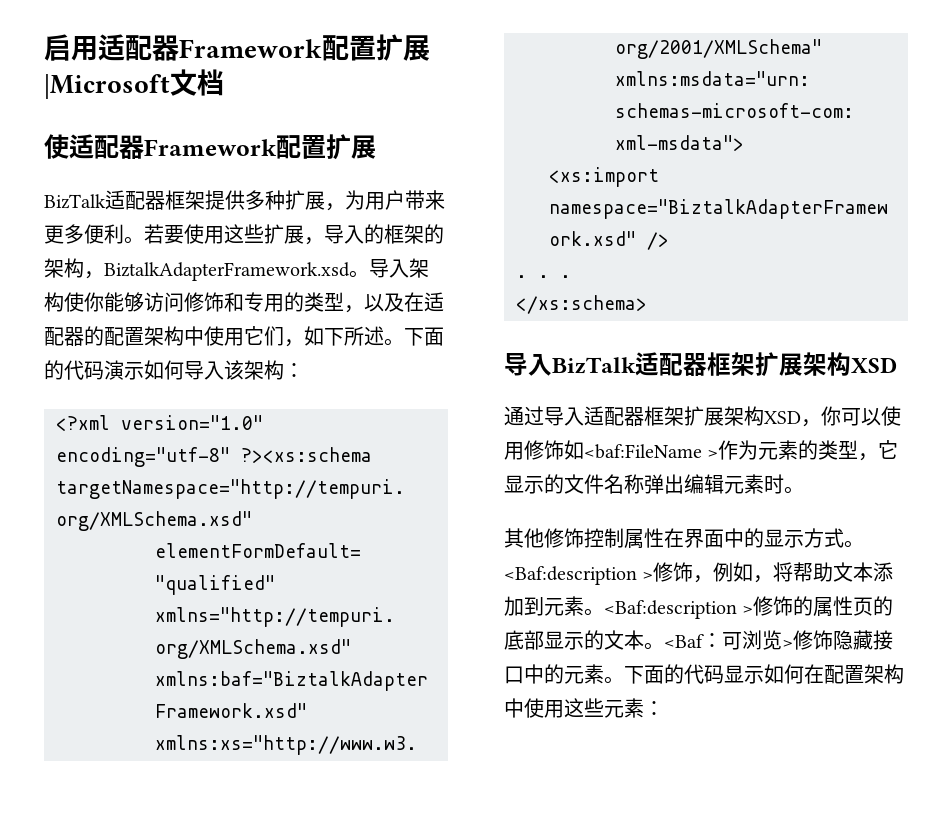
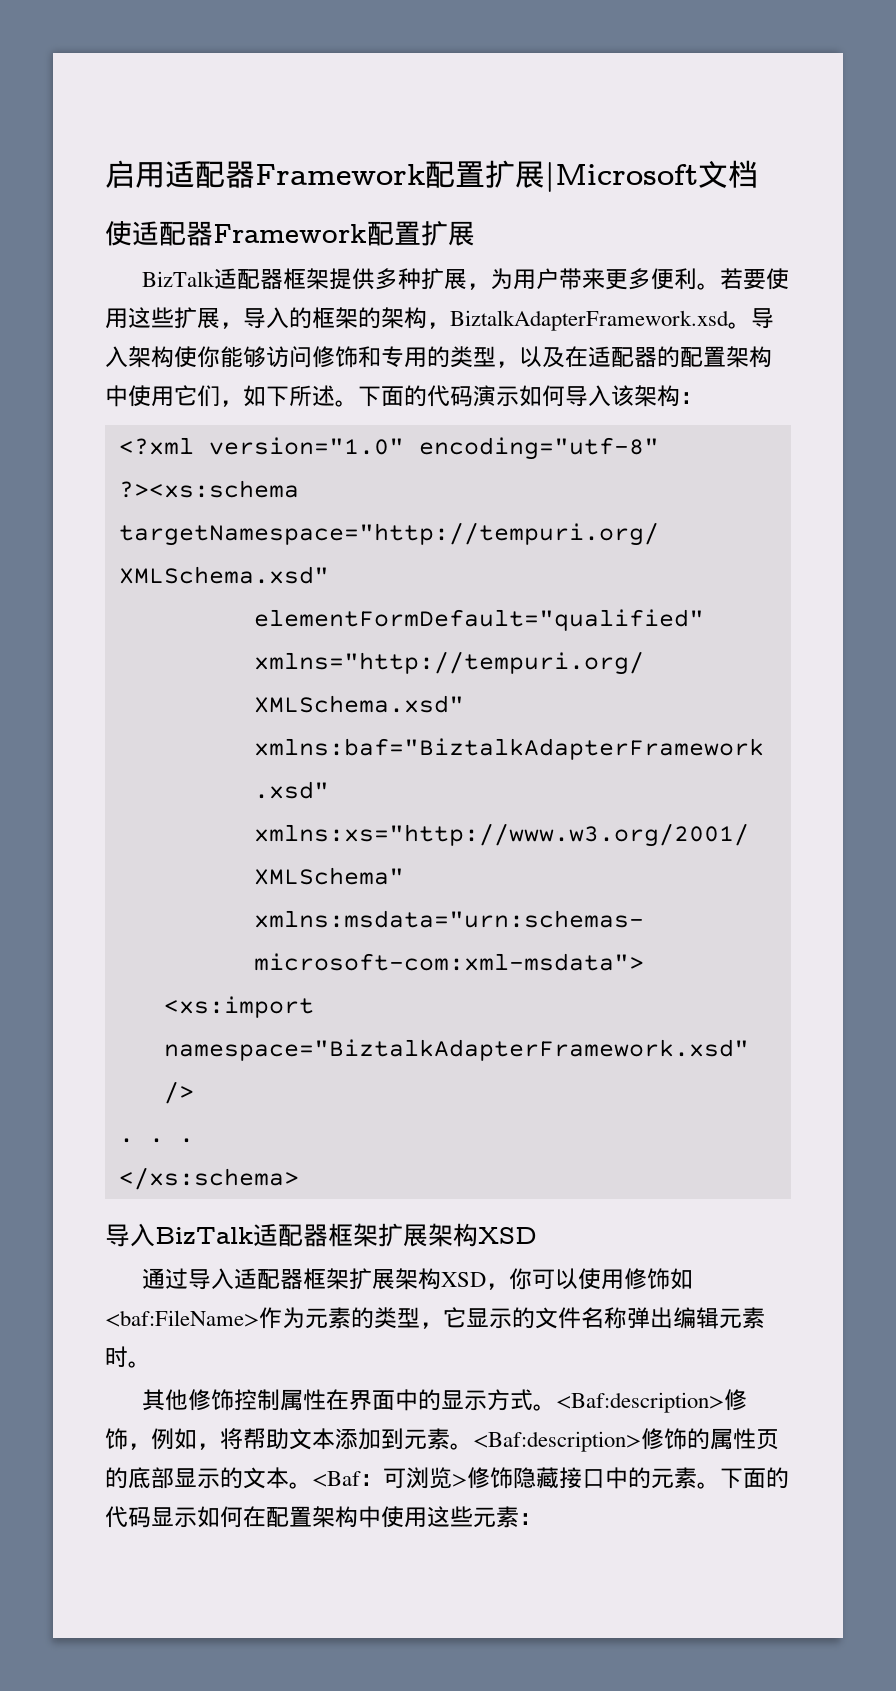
[584,444,719,459] <baf:FileName > -> [105,1310,259,1327] <baf:FileName>
[504,566,654,585] <Baf:description > -> [555,1392,724,1413] <Baf:description>
[604,600,754,619] <Baf:description > -> [473,1431,641,1452] <Baf:description>

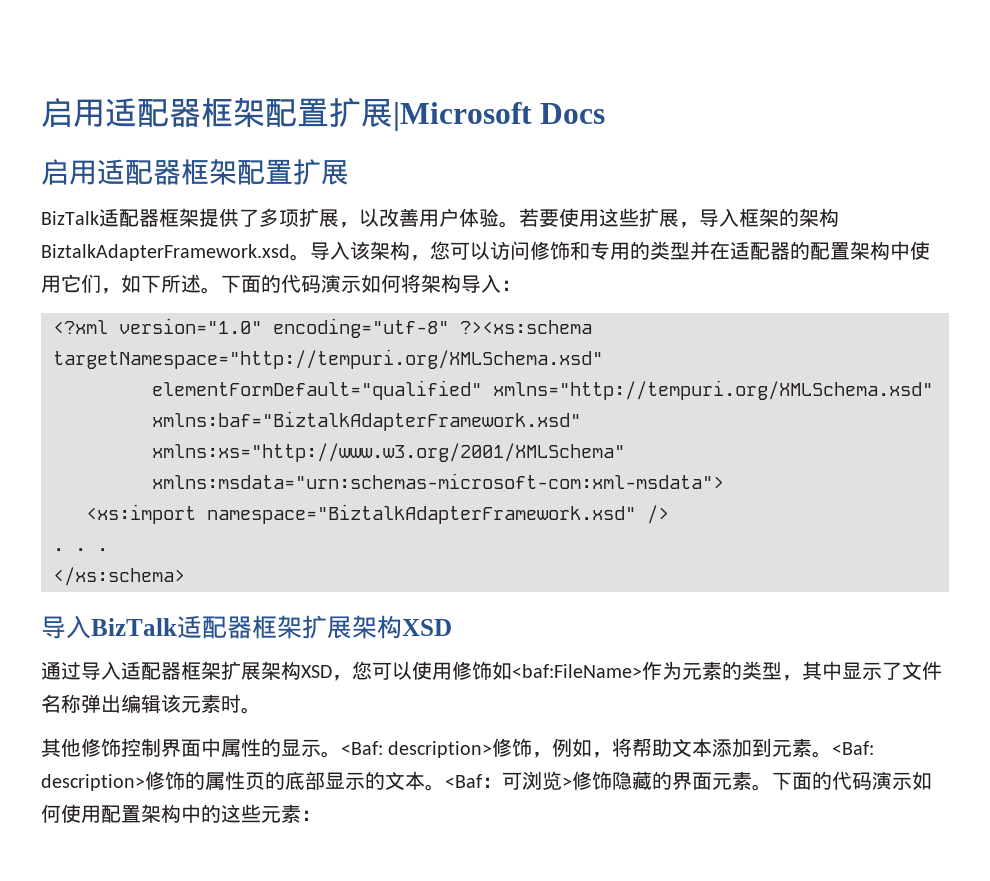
[105,160,425,188] 启用适配器Framework -> [41,98,265,127] 启用适配器框架
[698,160,758,188] [105,221,367,246] 文档 // 使适配器Framework -> [539,103,605,124] [41,159,237,185] Docs // 启用适配器框架
[374,268,697,290] 多种扩展，为用户带来更多便利 -> [239,208,499,228] 了多项扩展，以改善用户体验
[289,307,312,329] 的 -> (739, 217) none
[427,322,450,329] ， -> (839, 217) none
[128,346,266,368] 架构使你能够 -> [350,241,490,261] 该架构，您可以
[496,346,565,368] ，以及 -> [690,241,710,261] 并
[565,385,680,407] 导入该架构 -> [401,274,501,293] 将架构导入
[508,1268,532,1290] 你 -> [352,661,372,680] 您
[443,1307,535,1329] 它显示的 -> [802,661,902,680] 其中显示了
(719, 1318) none -> [161,694,181,713] 该
[279,1389,724,1413] 属性在界面中的显示方式。<Baf:description> -> [161,738,493,758] 界面中属性的显示。<Baf: description>
[473,1431,641,1452] <Baf:description> -> [832,741,875,755] [41,774,145,791] <Baf: description>
[559,1467,651,1489] 接口中的 -> [652,771,712,790] 的界面
[151,1506,427,1528] 显示如何在配置架构中使用 -> [872,771,932,790] [41,804,221,823] 演示如何使用配置架构中的

